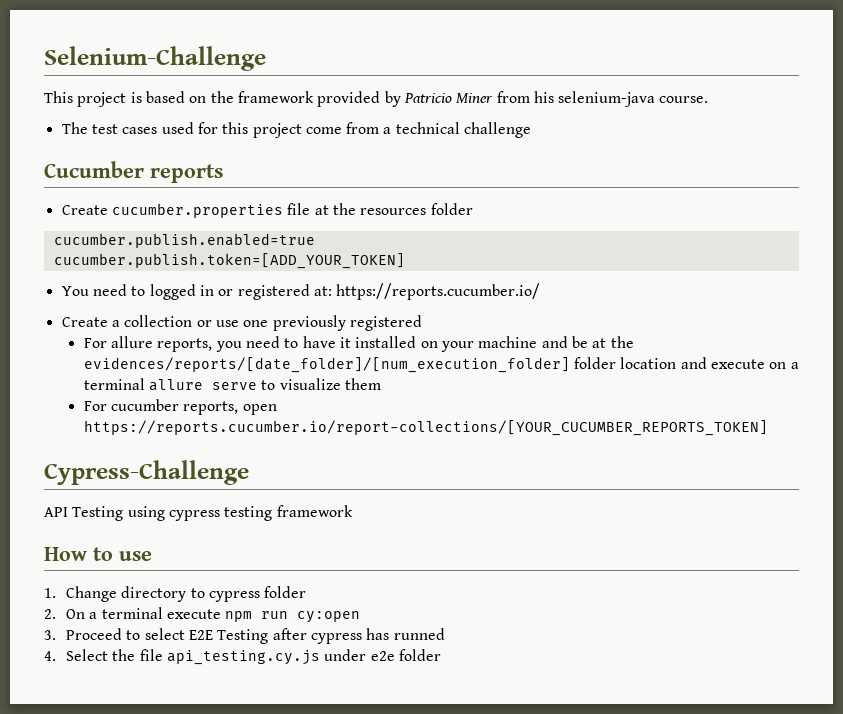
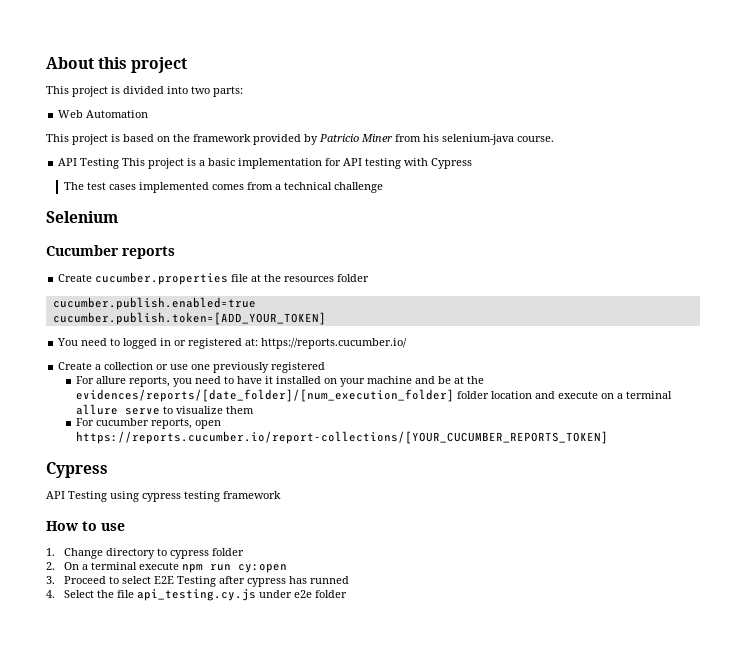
[44,46,266,71] Selenium-Challenge -> [46,57,188,73] [46,86,243,97] [58,110,149,118] About this project // This project is divided into two parts: // Web Automation
[61,122,342,138] The test cases used for this project come -> [58,158,473,169] [63,182,244,193] API Testing This project is a basic implementation for API testing with Cypress // The test cases implemented comes
(532, 130) none -> [46,211,118,223] // Selenium
[44,460,249,485] Cypress-Challenge -> [46,462,108,478] Cypress

